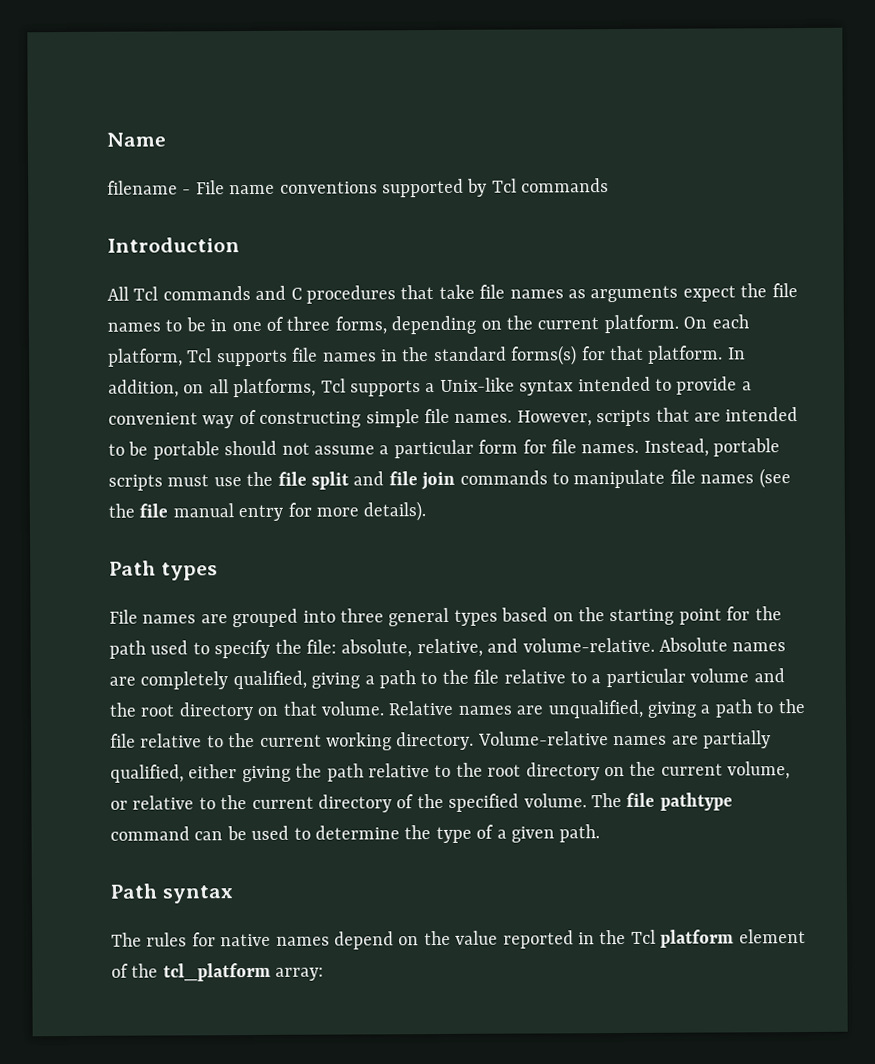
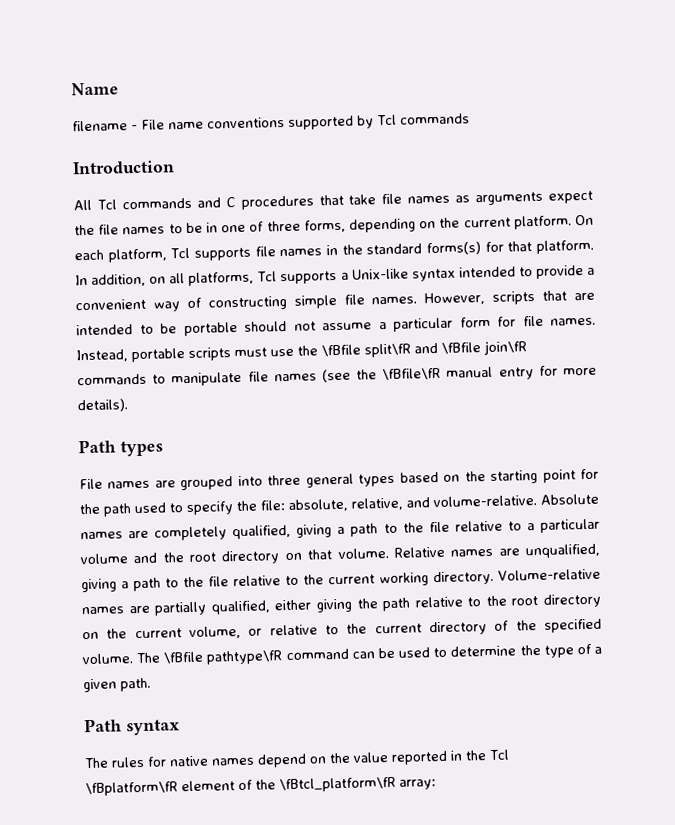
[277,471,456,491] file split and file join -> [321,340,527,358] \fBfile split\fR and \fBfile join\fR
[139,503,169,518] file -> [382,367,442,381] \fBfile\fR
[626,792,733,811] file pathtype -> [163,650,284,665] \fBfile pathtype\fR
[660,929,735,948] platform -> [85,781,178,797] \fBplatform\fR
[162,962,271,982] tcl_platform -> [279,776,396,793] \fBtcl_platform\fR

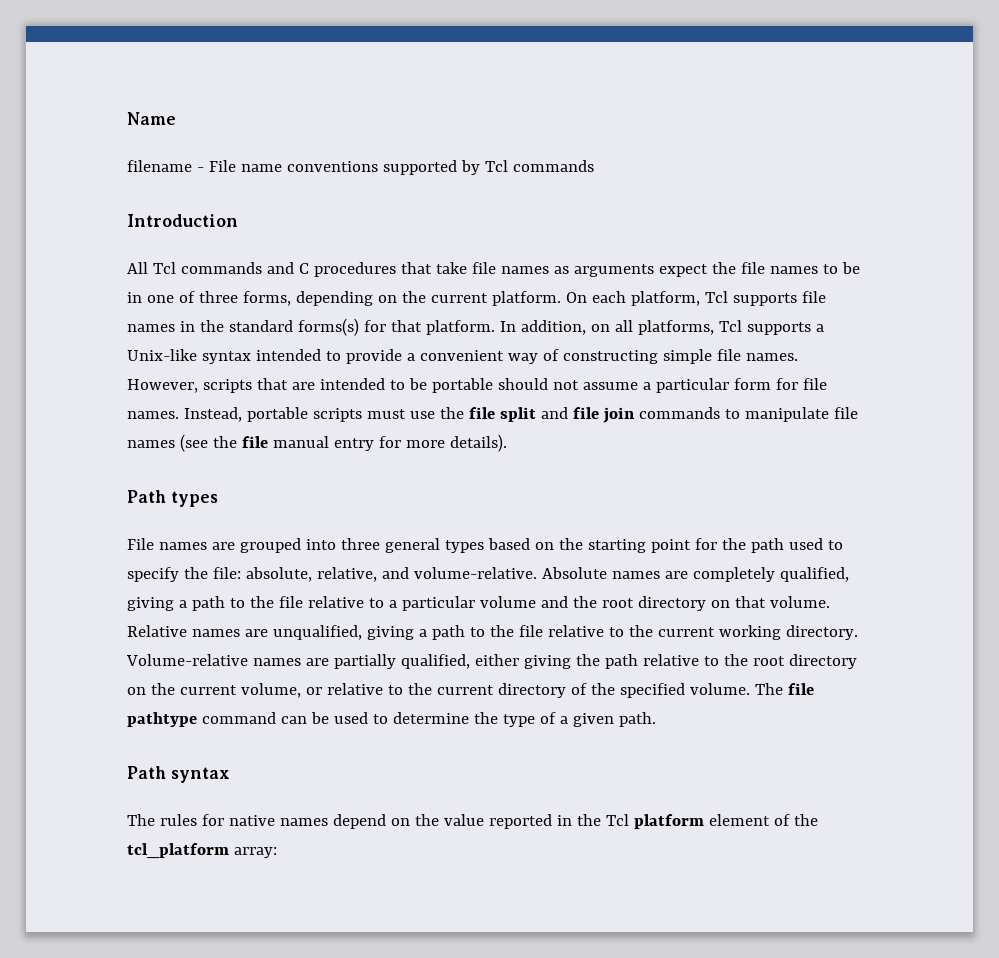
[321,340,527,358] \fBfile split\fR and \fBfile join\fR -> [468,407,635,423] file split and file join
[382,367,442,381] \fBfile\fR -> [241,436,268,448] file
[163,650,284,665] \fBfile pathtype\fR -> [787,683,814,695] [127,712,197,727] file pathtype
[85,781,178,797] \fBplatform\fR -> [633,814,704,829] platform
[279,776,396,793] \fBtcl_platform\fR -> [127,843,229,859] tcl_platform

